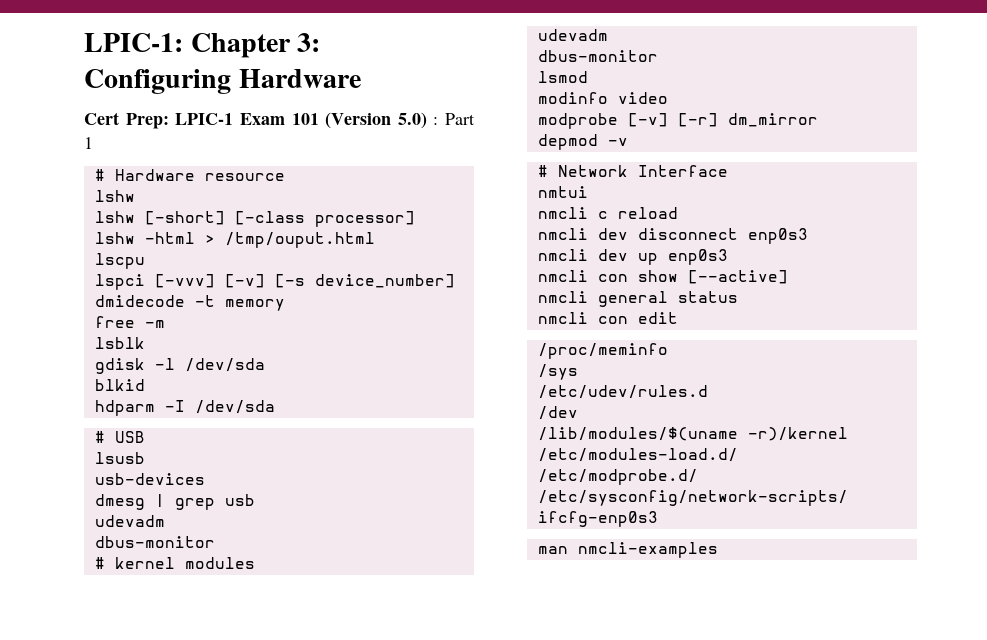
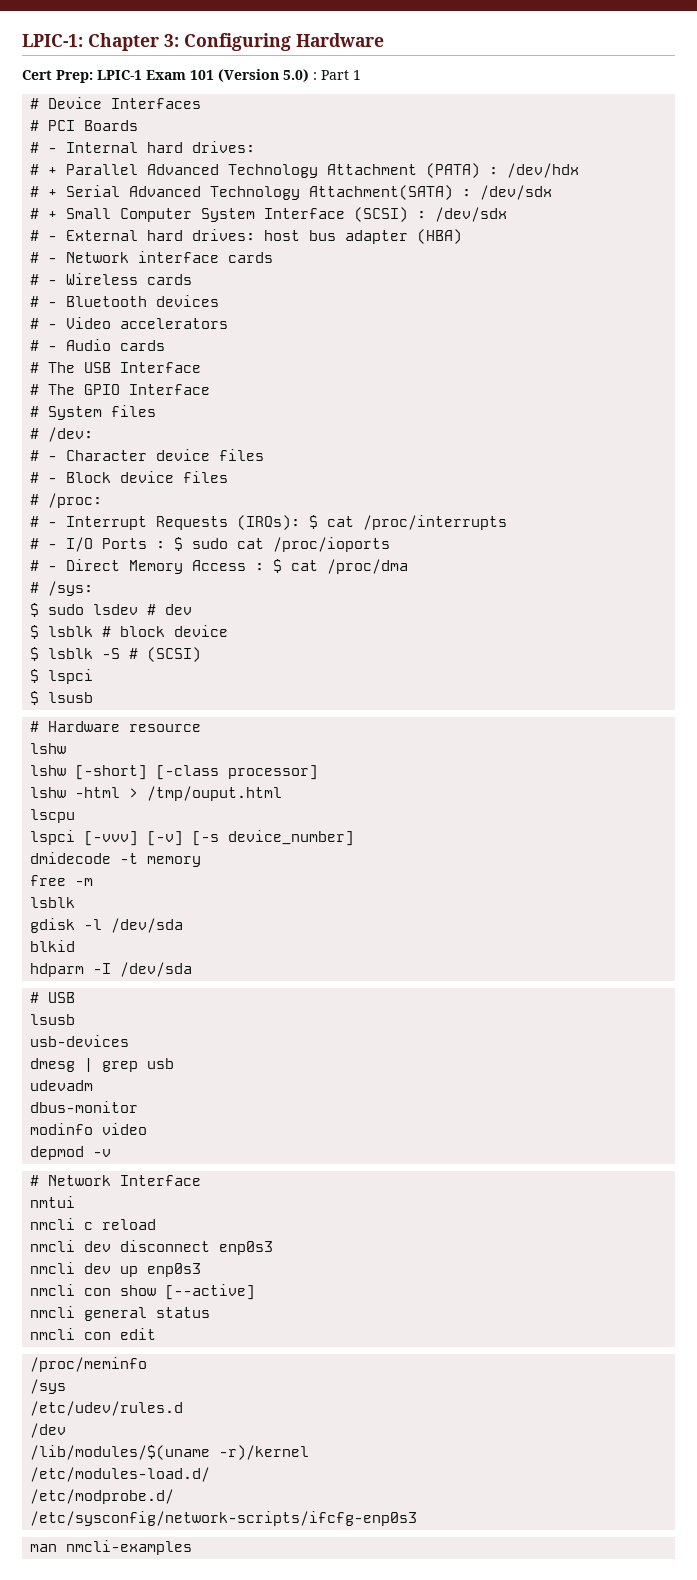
(93, 143) none -> [30,97,202,109] [30,120,139,131] [30,141,256,153] [30,163,580,178] [30,185,553,200] [30,207,508,222] [30,229,463,244] [30,251,274,263] [30,273,193,285] [30,295,220,307] [30,317,229,329] [30,339,166,351] [30,362,202,373] [30,384,211,395] [30,405,157,420] [30,427,94,442] [30,449,265,461] [30,471,229,483] [30,493,103,508] [30,515,508,530] [30,537,391,552] [30,559,409,574] [30,581,94,596] [30,603,193,617] [30,625,229,639] [30,647,202,662] [30,669,94,684] [30,691,94,705] // # Device Interfaces // # PCI Boards // # - Internal hard drives: // # + Parallel Advanced Technology Attachment (PATA) : /dev/hdx // # + Serial Advanced Technology Attachment(SATA) : /dev/sdx // # + Small Computer System Interface (SCSI) : /dev/sdx // # - External hard drives: host bus adapter (HBA) // # - Network interface cards // # - Wireless cards // # - Bluetooth devices // # - Video accelerators // # - Audio cards // # The USB Interface // # The GPIO Interface // # System files // # /dev: // # - Character device files // # - Block device files // # /proc: // # - Interrupt Requests (IRQs): $ cat /proc/interrupts // # - I/O Ports : $ sudo cat /proc/ioports // # - Direct Memory Access : $ cat /proc/dma // # /sys: // $ sudo lsdev # dev // $ lsblk # block device // $ lsblk -S # (SCSI) // $ lspci // $ lsusb
[94,557,255,569] [537,29,608,41] [537,50,658,62] [537,71,588,83] [537,92,668,104] [537,113,818,129] # kernel modules // udevadm // dbus-monitor // lsmod // modinfo video // modprobe [-v] [-r] dm_mirror -> [30,1123,148,1135] modinfo video

